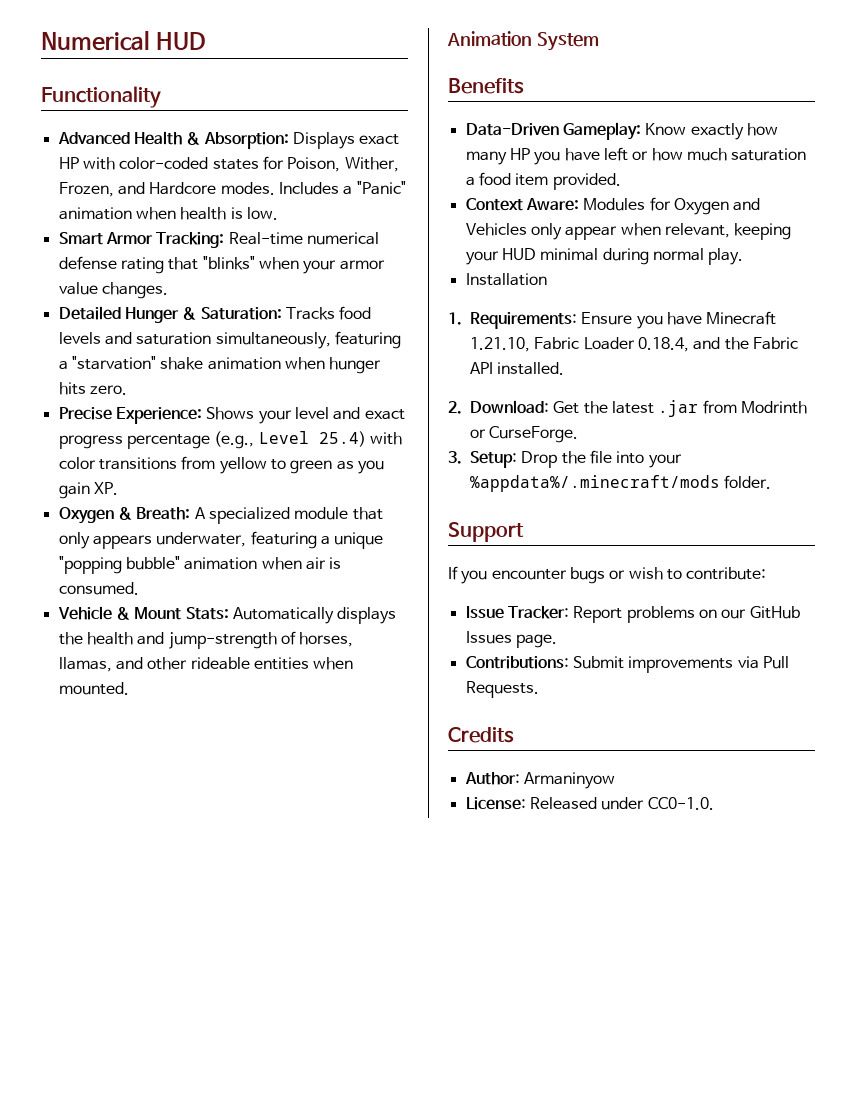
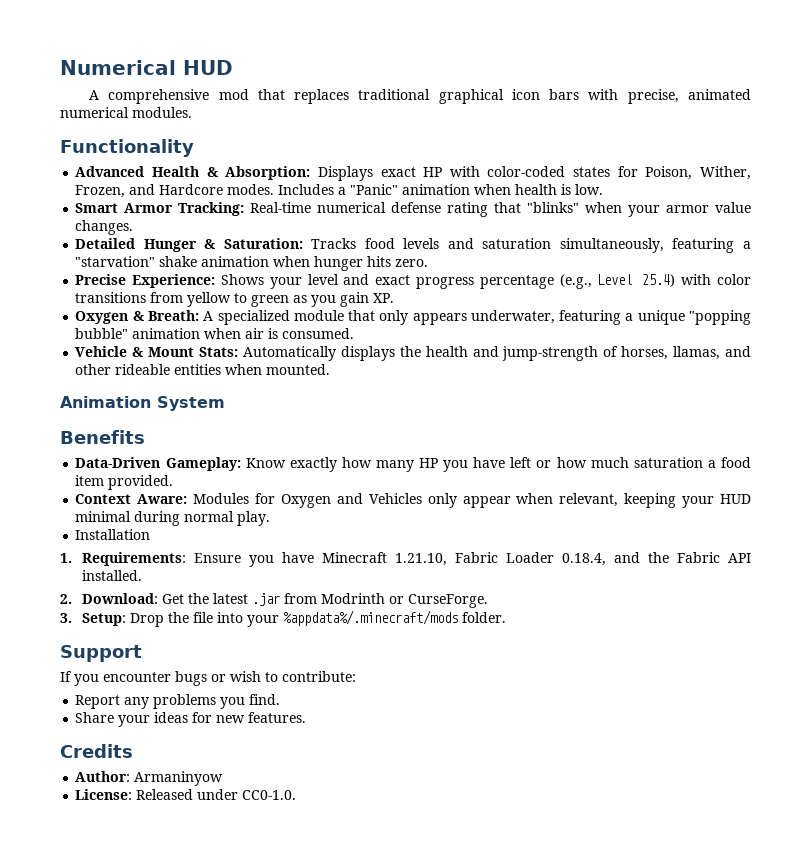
(207, 41) none -> [89,89,752,104] [60,107,192,118] // A comprehensive mod that replaces traditional graphical icon bars with precise, animated numerical modules.
[465,606,800,623] [465,631,557,648] [465,656,789,673] [465,681,539,698] Issue Tracker: Report problems on our GitHub Issues page. // Contributions: Submit improvements via Pull Requests. -> [75,694,281,709] [75,712,307,727] Report any problems you find. // Share your ideas for new features.

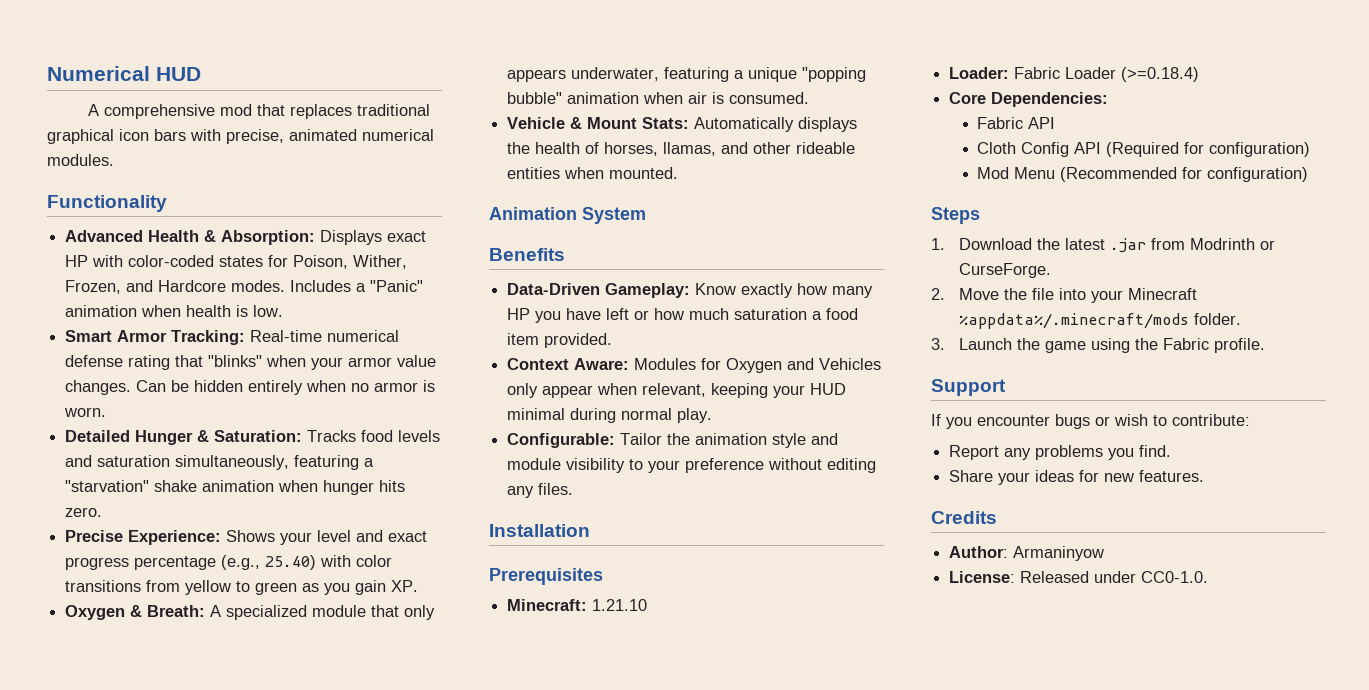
(134, 227) none -> [136,380,436,395] [64,407,107,417] Can be hidden entirely when no armor is worn.
[597,274,676,287] Level 25.4) -> [265,555,317,570] 25.40)
[472,346,599,361] and jump-strength -> (581, 148) none
[75,529,151,540] [60,552,752,567] [82,570,143,581] [60,593,185,604] Installation // 1. Requirements: Ensure you have Minecraft 1.21.10, Fabric Loader 0.18.4, and the Fabric API installed. // 2. Download: Get -> [507,433,839,448] [507,458,877,473] [507,483,574,498] [489,524,590,537] [489,568,603,585] [507,599,648,611] [949,67,1200,82] [949,92,1109,107] [977,117,1056,129] [977,142,1311,157] [977,167,1309,182] [931,207,980,224] [931,238,1033,250] Configurable: Tailor the animation style and module visibility to your preference without editing any files. // Installation // Prerequisites // Minecraft: 1.21.10 // Loader: Fabric Loader (>=0.18.4) // Core Dependencies: // Fabric API // Cloth Config API (Required for configuration) // Mod Menu (Recommended for configuration) // Steps // 1. Download
[60,613,165,627] 3. Setup: Drop -> [931,288,1000,300] 2. Move
(280, 621) none -> [1128,288,1198,300] Minecraft
(507, 617) none -> [931,338,1266,353] // 3. Launch the game using the Fabric profile.

